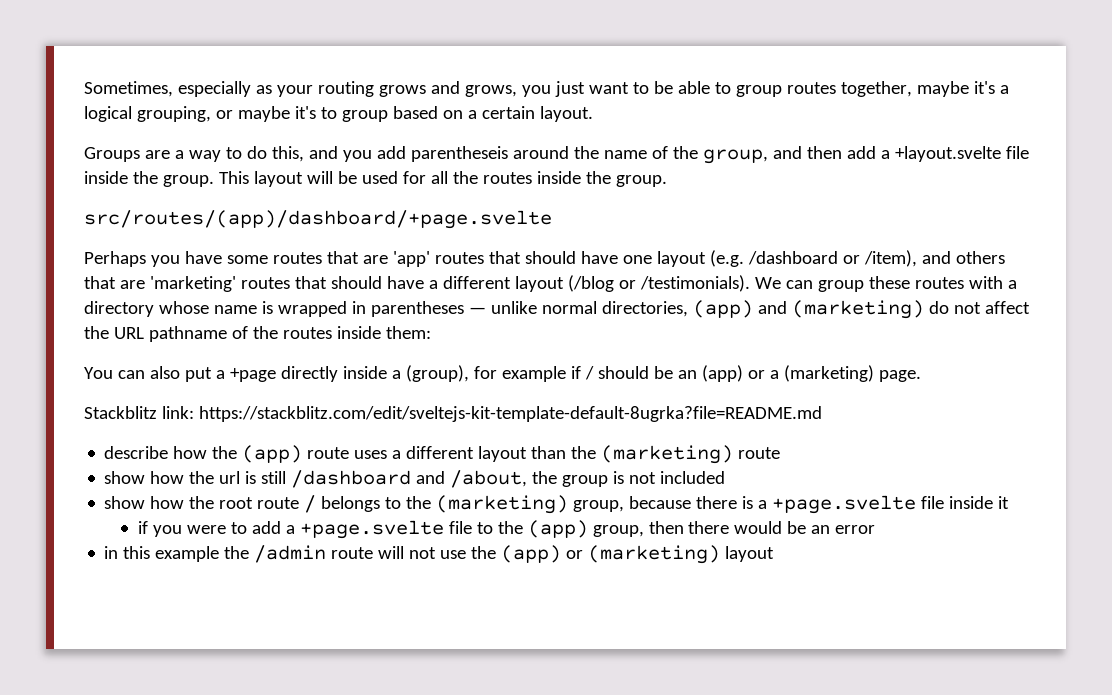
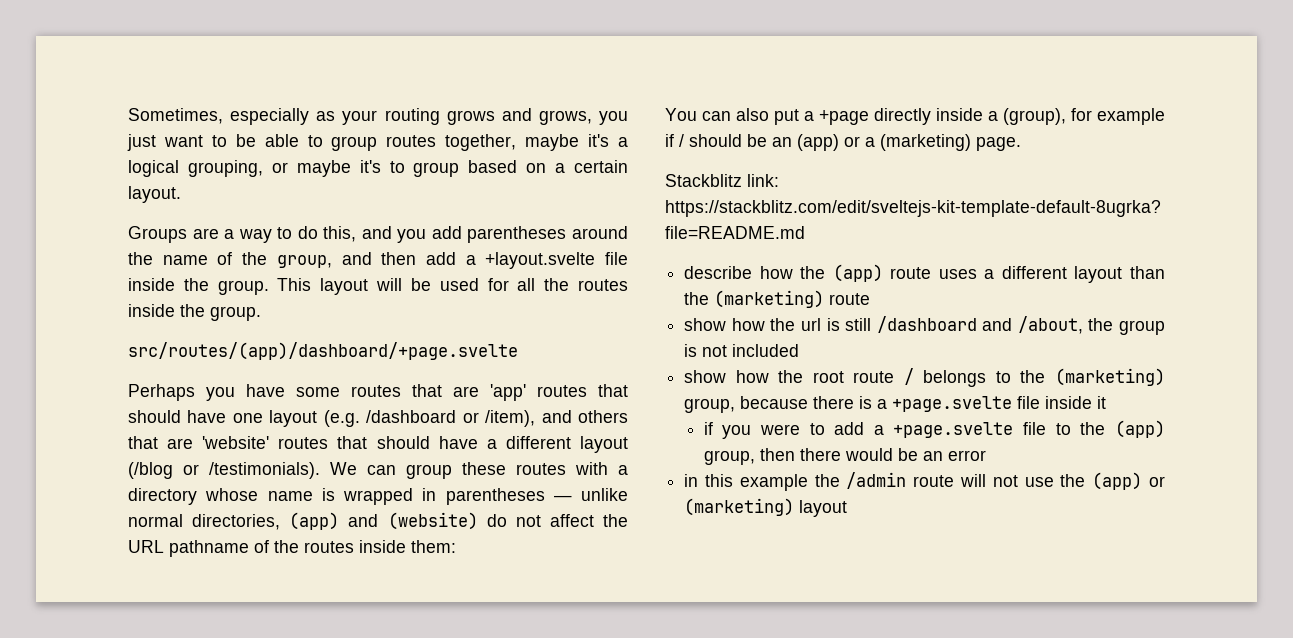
[410,146,508,162] parentheseis -> [467,226,567,243] parentheses
[149,276,236,292] 'marketing' -> [202,436,270,449] 'website'
[791,300,924,319] (marketing) -> [387,512,478,530] (website)

